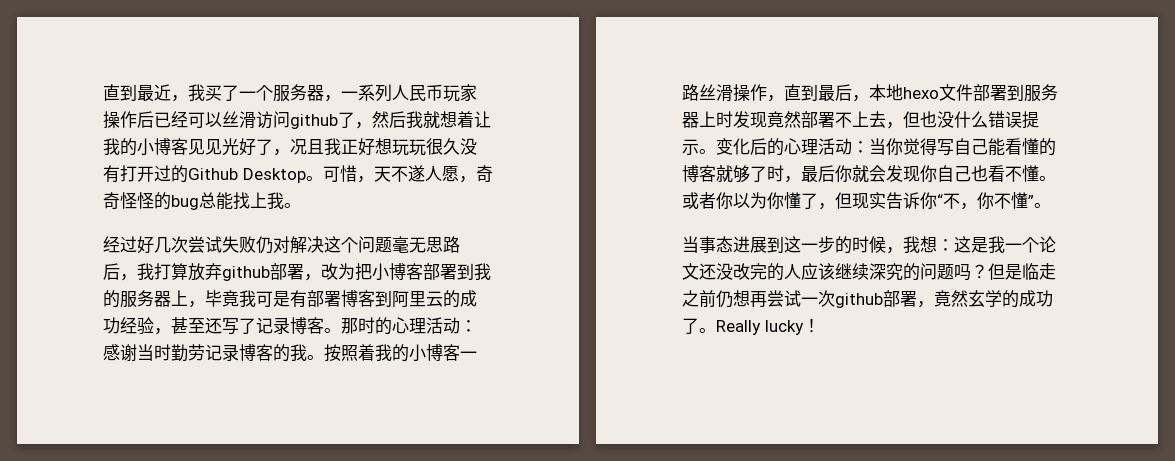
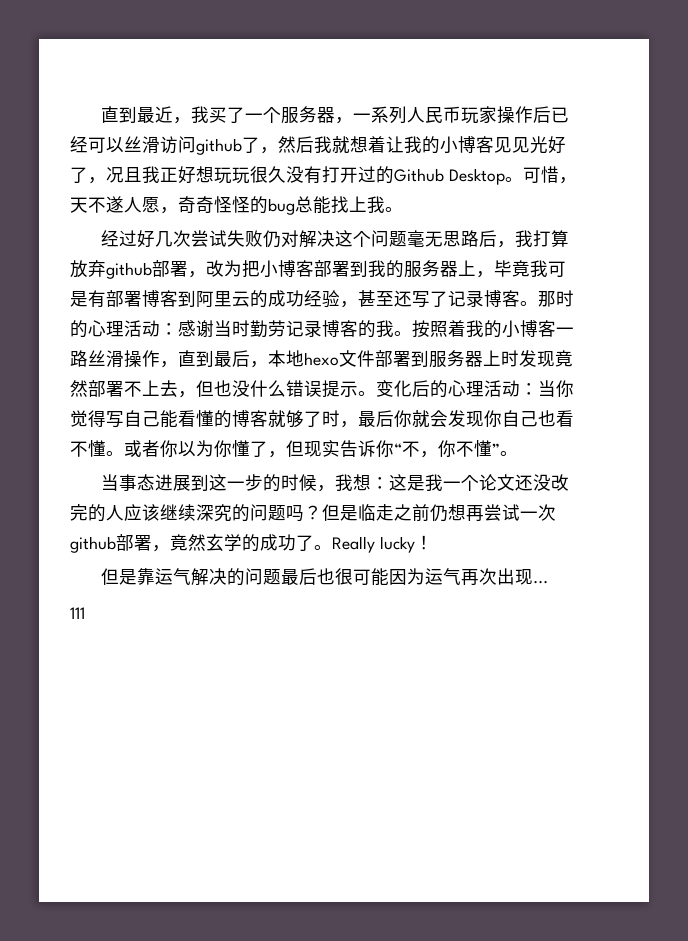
(820, 325) none -> [100,568,548,586] [70,607,85,619] // 但是靠运气解决的问题最后也很可能因为运气再次出现... // 111

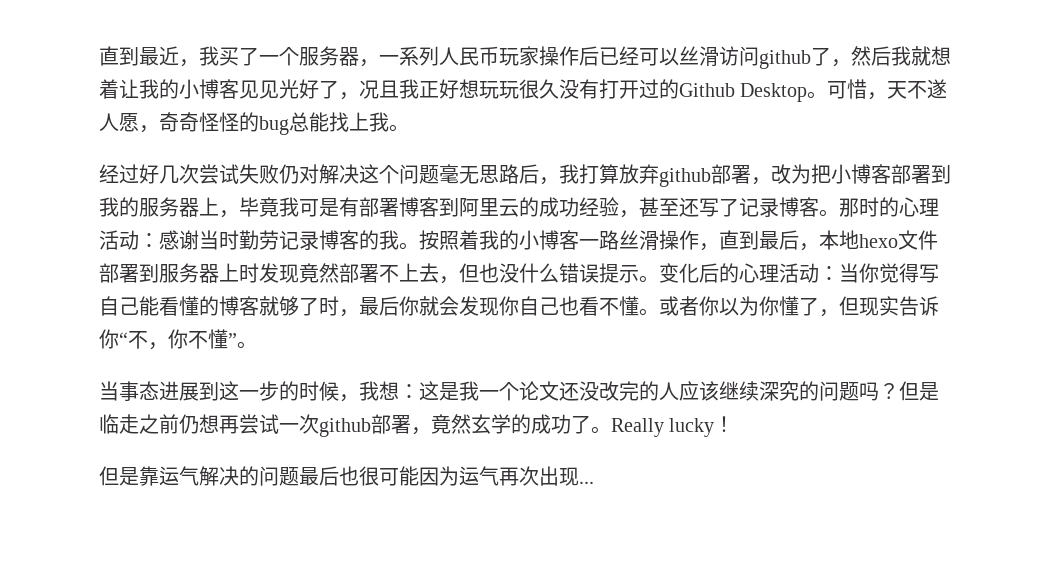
[70,607,85,619] // 111 -> (594, 482) none

